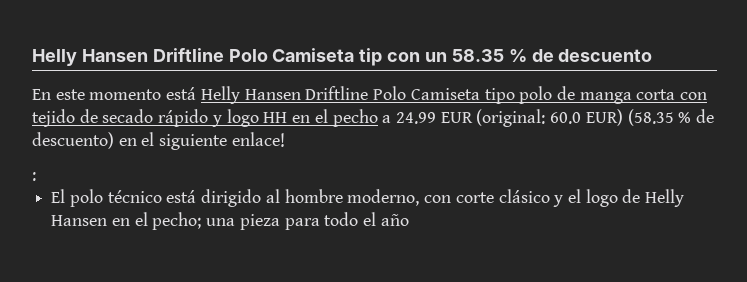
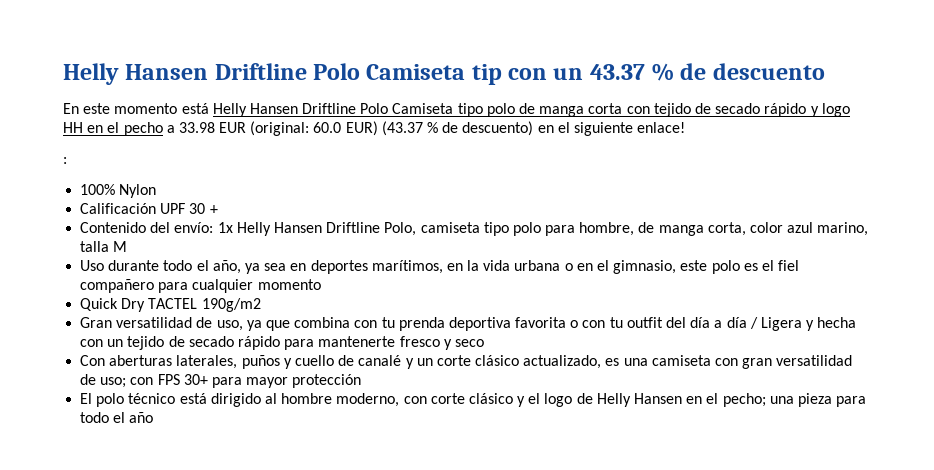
[451,49,504,62] 58.35 -> [589,64,645,80] 43.37
[395,112,436,124] 24.99 -> [178,122,215,133] 33.98
[627,109,674,126] (58.35 -> [381,121,423,136] (43.37
(36, 176) none -> [80,184,157,198] [80,203,218,214] [80,222,869,236] [80,241,128,252] [80,260,800,274] [80,279,321,293] [80,298,261,312] [80,317,857,331] [80,336,484,350] [80,355,853,369] [80,374,362,388] // 100% Nylon // Calificación UPF 30 + // Contenido del envío: 1x Helly Hansen Driftline Polo, camiseta tipo polo para hombre, de manga corta, color azul marino, talla M // Uso durante todo el año, ya sea en deportes marítimos, en la vida urbana o en el gimnasio, este polo es el fiel compañero para cualquier momento // Quick Dry TACTEL 190g/m2 // Gran versatilidad de uso, ya que combina con tu prenda deportiva favorita o con tu outfit del día a día / Ligera y hecha con un tejido de secado rápido para mantenerte fresco y seco // Con aberturas laterales, puños y cuello de canalé y un corte clásico actualizado, es una camiseta con gran versatilidad de uso; con FPS 30+ para mayor protección

